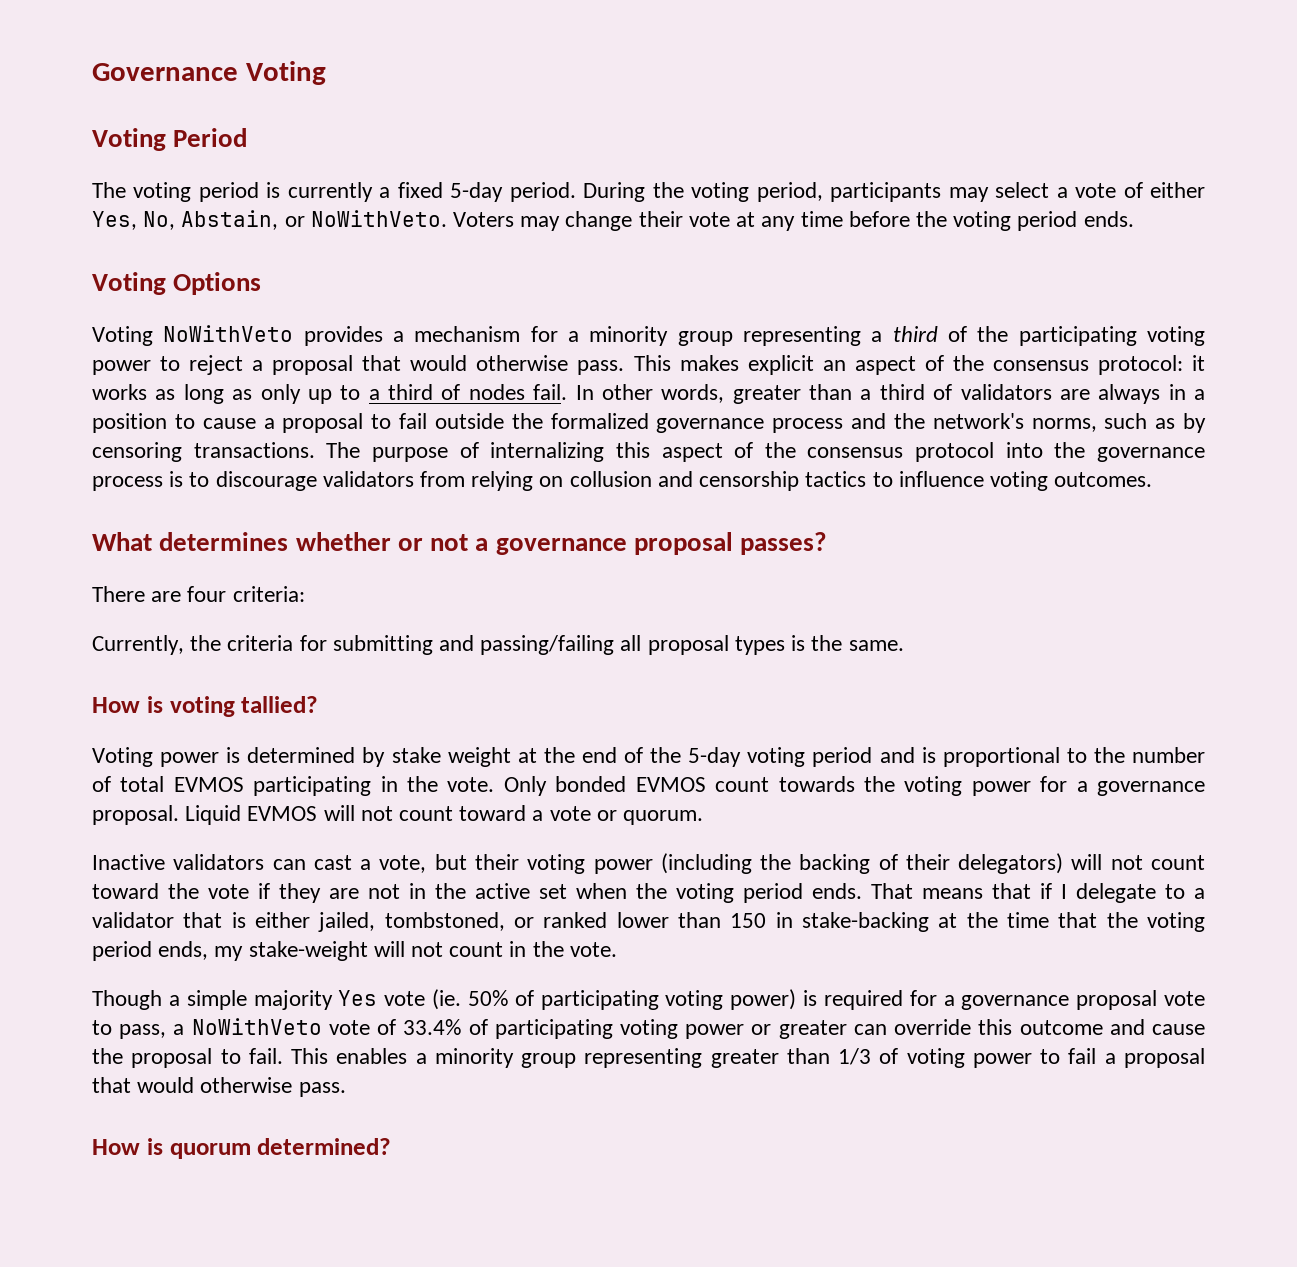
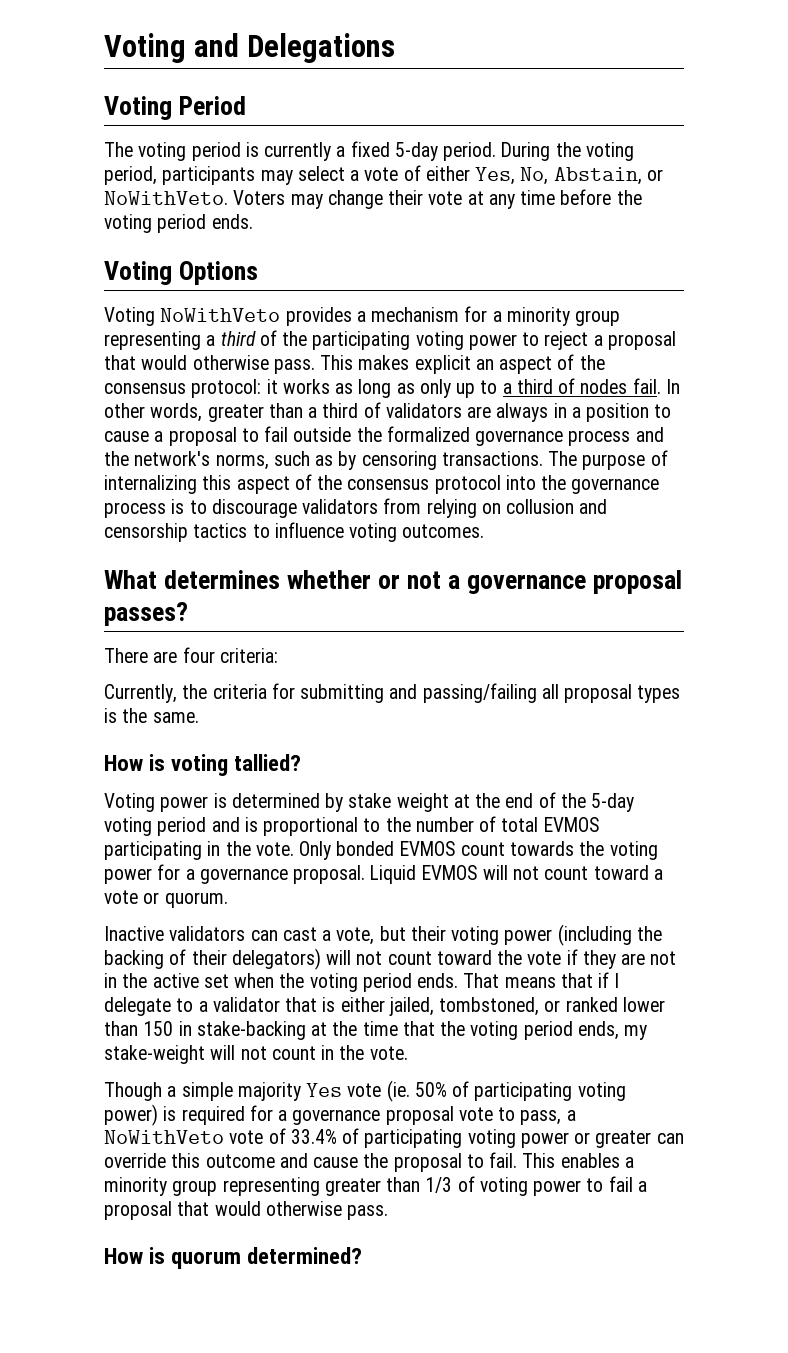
[92,61,326,85] Governance Voting -> [104,33,396,63] Voting and Delegations

